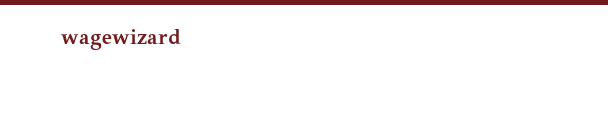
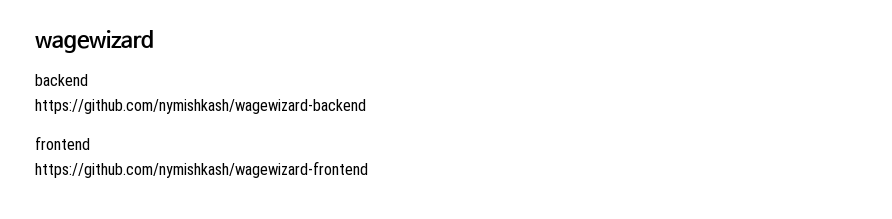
(181, 39) none -> [35,74,88,86] [35,99,366,114] [35,136,90,150] [35,161,368,178] // backend // https://github.com/nymishkash/wagewizard-backend // frontend // https://github.com/nymishkash/wagewizard-frontend

